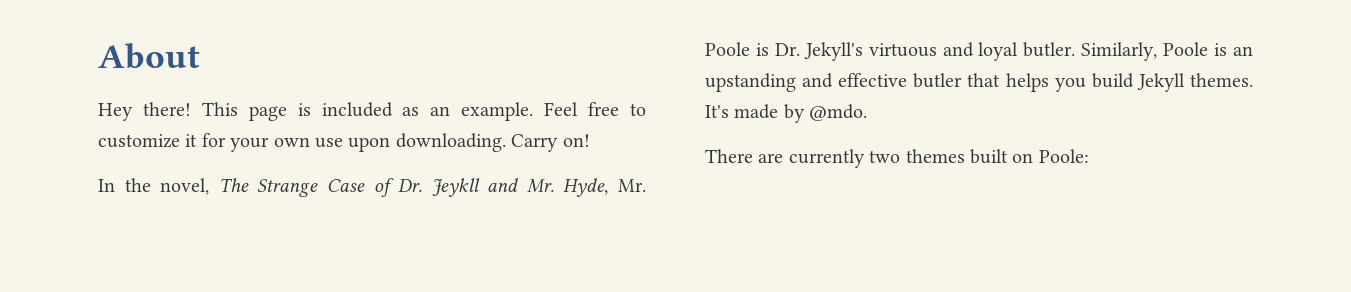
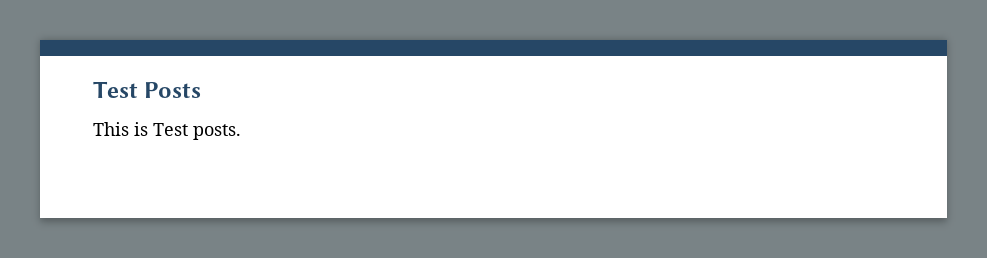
[98,43,200,69] [98,102,647,121] [98,133,590,152] [98,178,646,197] [705,42,1253,61] [705,73,1253,92] [705,104,868,123] [705,149,1089,168] About // Hey there! This page is included as an example. Feel free to customize it for your own use upon downloading. Carry on! // In the novel, The Strange Case of Dr. Jeykll and Mr. Hyde, Mr. Poole is Dr. Jekyll's virtuous and loyal butler. Similarly, Poole is an upstanding and effective butler that helps you build Jekyll themes. It's made by @mdo. // There are currently two themes built on Poole: -> [93,81,202,98] [93,122,241,140] Test Posts // This is Test posts.

